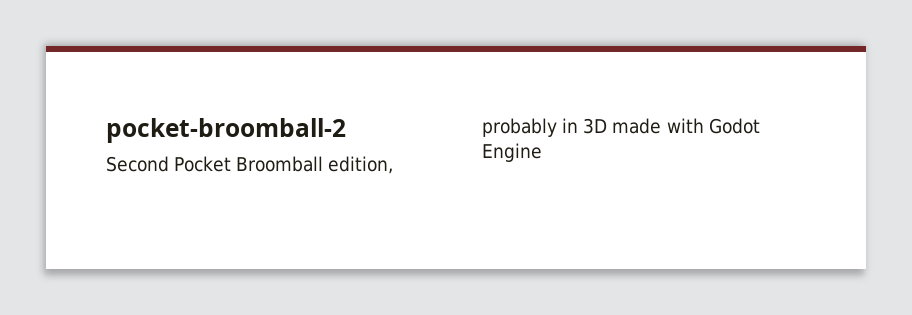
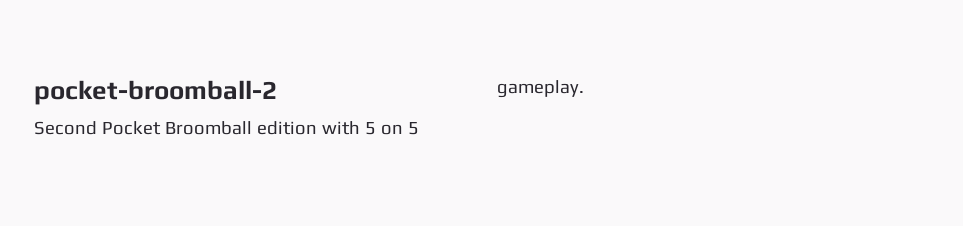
[328,156,394,174] [482,118,760,137] [482,143,542,162] edition, probably in 3D made with Godot Engine -> [256,121,419,135] [497,80,584,98] edition with 5 on 5 gameplay.

